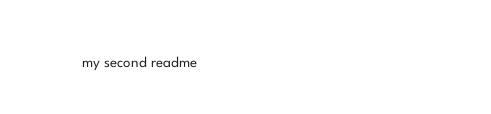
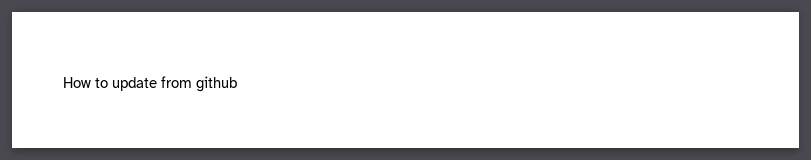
[82,56,198,71] my second readme -> [63,76,237,92] How to update from github

